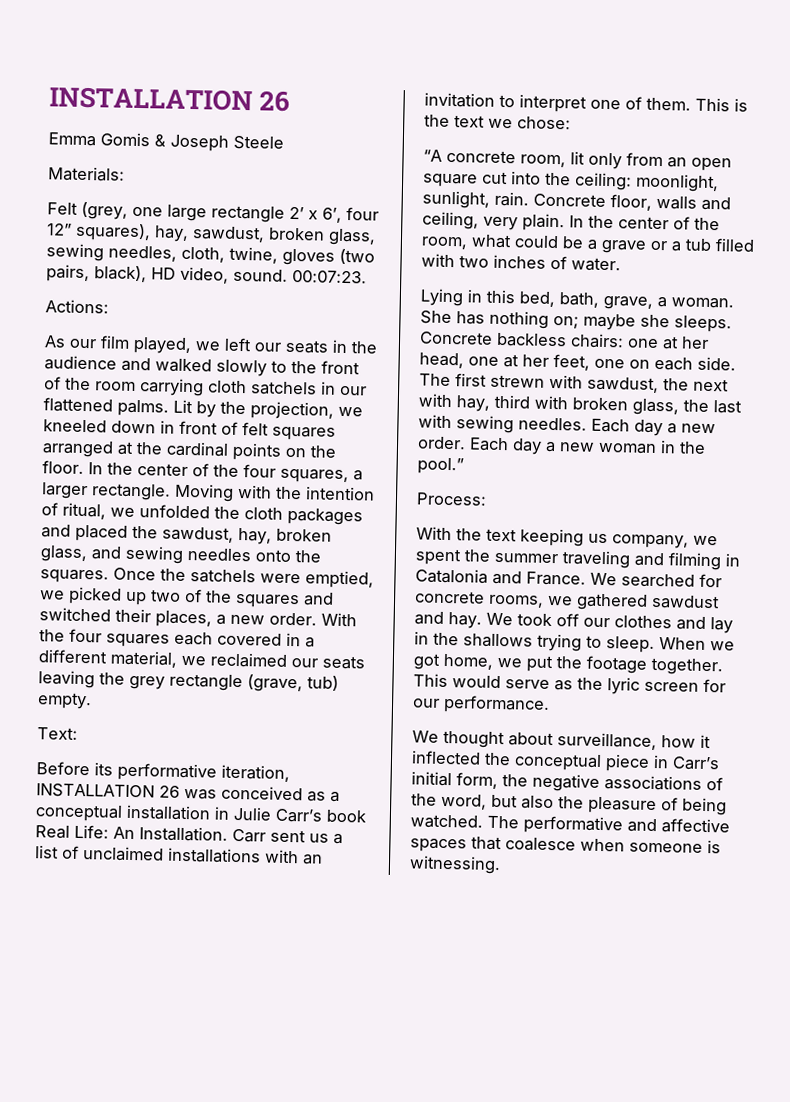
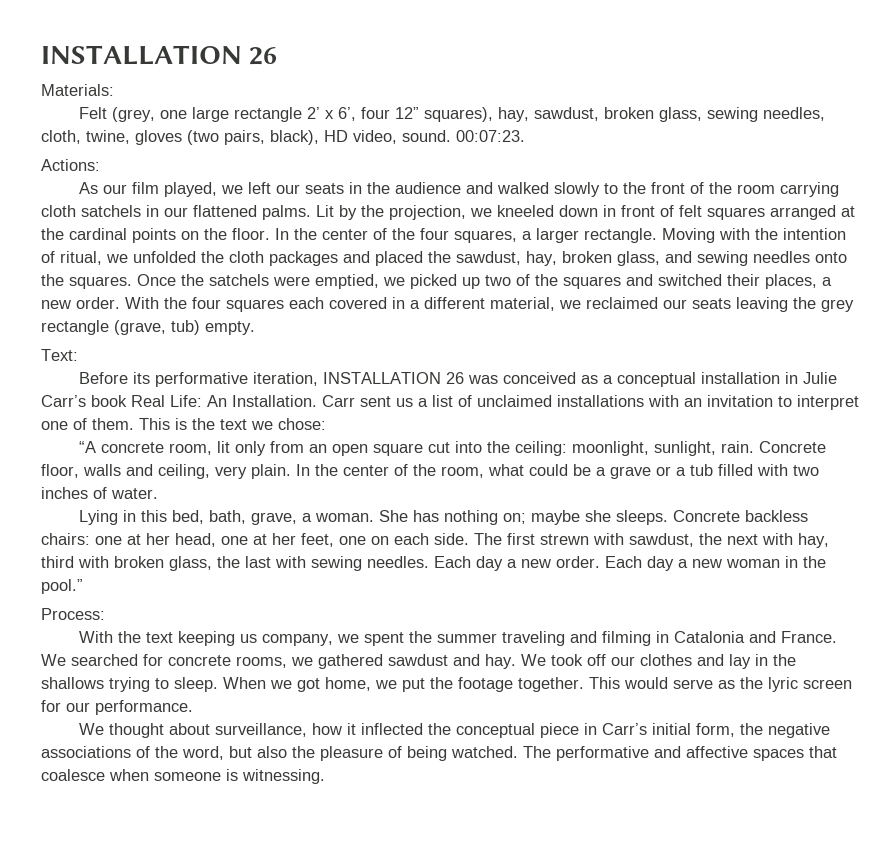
[49,86,291,112] [48,132,284,152] INSTALLATION 26 // Emma Gomis & Joseph Steele -> [41,45,278,65] INSTALLATION 26

